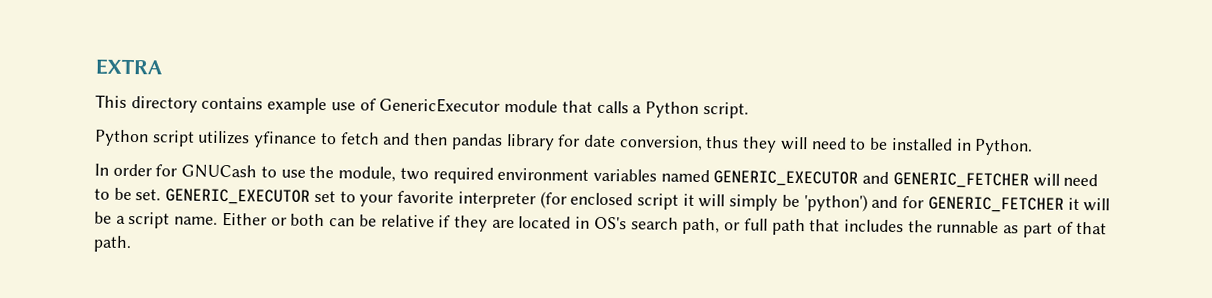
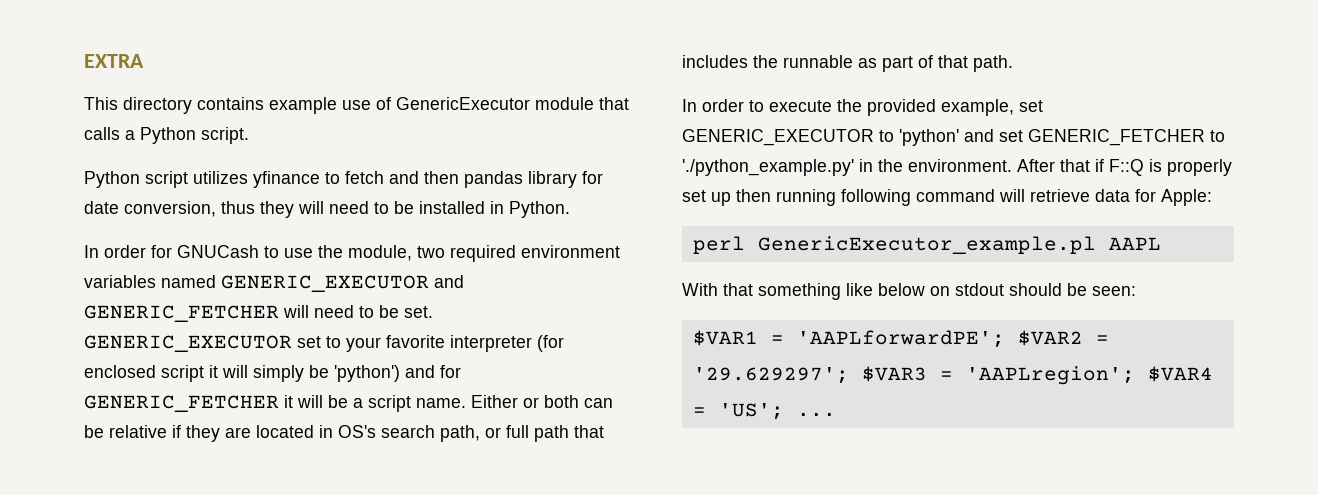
(132, 244) none -> [682,99,1043,116] [682,129,1225,146] [682,159,1232,176] [682,189,1212,206] [692,236,1161,254] [682,283,1136,300] [692,330,1109,348] [692,366,1213,385] [692,403,836,420] // In order to execute the provided example, set GENERIC_EXECUTOR to 'python' and set GENERIC_FETCHER to './python_example.py' in the environment. After that if F::Q is properly set up then running following command will retrieve data for Apple: // perl GenericExecutor_example.pl AAPL // With that something like below on stdout should be seen: // $VAR1 = 'AAPLforwardPE'; $VAR2 = '29.629297'; $VAR3 = 'AAPLregion'; $VAR4 = 'US'; ...

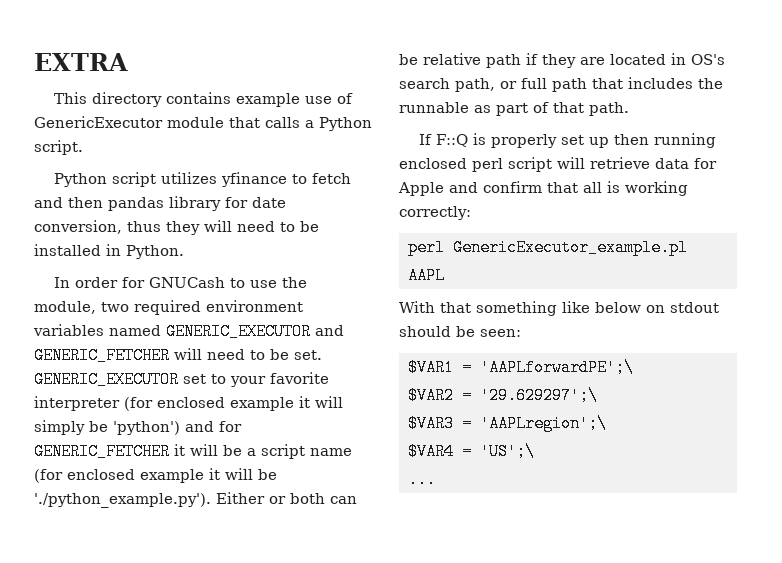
[161,365,204,382] script -> [230,397,294,411] example
[416,398,466,408] name. -> [310,448,352,456] [34,468,277,483] [34,493,211,508] name (for enclosed example it will be './python_example.py').
(167, 431) none -> [486,54,521,68] path
[682,99,1043,116] [682,129,1225,146] [682,159,1104,176] In order to execute the provided example, set GENERIC_EXECUTOR to 'python' and set GENERIC_FETCHER to './python_example.py' in the environment. After that if -> [419,134,433,145] If
[841,189,995,206] following command -> [399,157,552,172] enclosed perl script
[1161,189,1212,206] Apple: -> [398,181,688,196] [399,206,471,220] Apple and confirm that all is working correctly:
[796,330,1005,348] 'AAPLforwardPE'; -> [480,359,634,376] 'AAPLforwardPE';\ //
[692,367,849,384] '29.629297'; -> [480,387,598,404] '29.629297';\ //
[965,366,1135,385] 'AAPLregion'; -> [480,415,607,432] 'AAPLregion';\ //
[718,403,784,420] 'US'; -> [480,443,535,460] 'US';\ //

